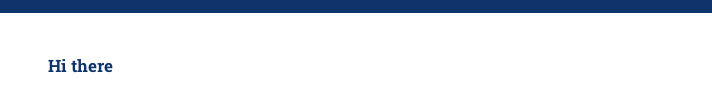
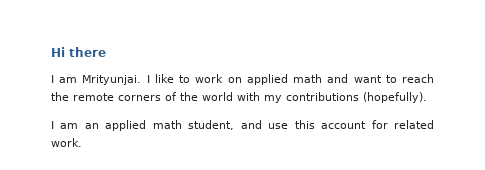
(113, 66) none -> [51,74,434,85] [51,92,427,103] [51,120,434,131] [51,138,82,147] // I am Mrityunjai. I like to work on applied math and want to reach the remote corners of the world with my contributions (hopefully). // I am an applied math student, and use this account for related work.

